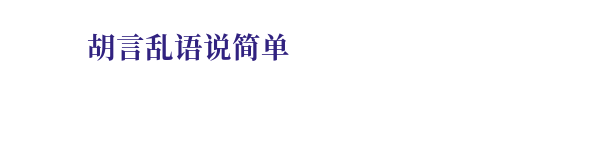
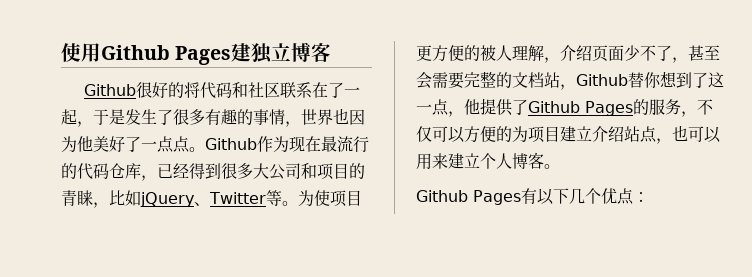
[87,33,290,61] 胡言乱语说简单 -> [61,42,332,65] [83,82,360,99] [61,108,365,127] [61,136,369,153] [61,163,365,181] [61,190,362,208] [416,45,720,63] [416,71,724,90] [416,98,713,117] [416,125,721,144] [416,152,560,170] [416,188,649,205] 使用Github Pages建独立博客 // Github很好的将代码和社区联系在了一起，于是发生了很多有趣的事情，世界也因为他美好了一点点。Github作为现在最流行的代码仓库，已经得到很多大公司和项目的青睐，比如jQuery、Twitter等。为使项目更方便的被人理解，介绍页面少不了，甚至会需要完整的文档站，Github替你想到了这一点，他提供了Github Pages的服务，不仅可以方便的为项目建立介绍站点，也可以用来建立个人博客。 // Github Pages有以下几个优点：

